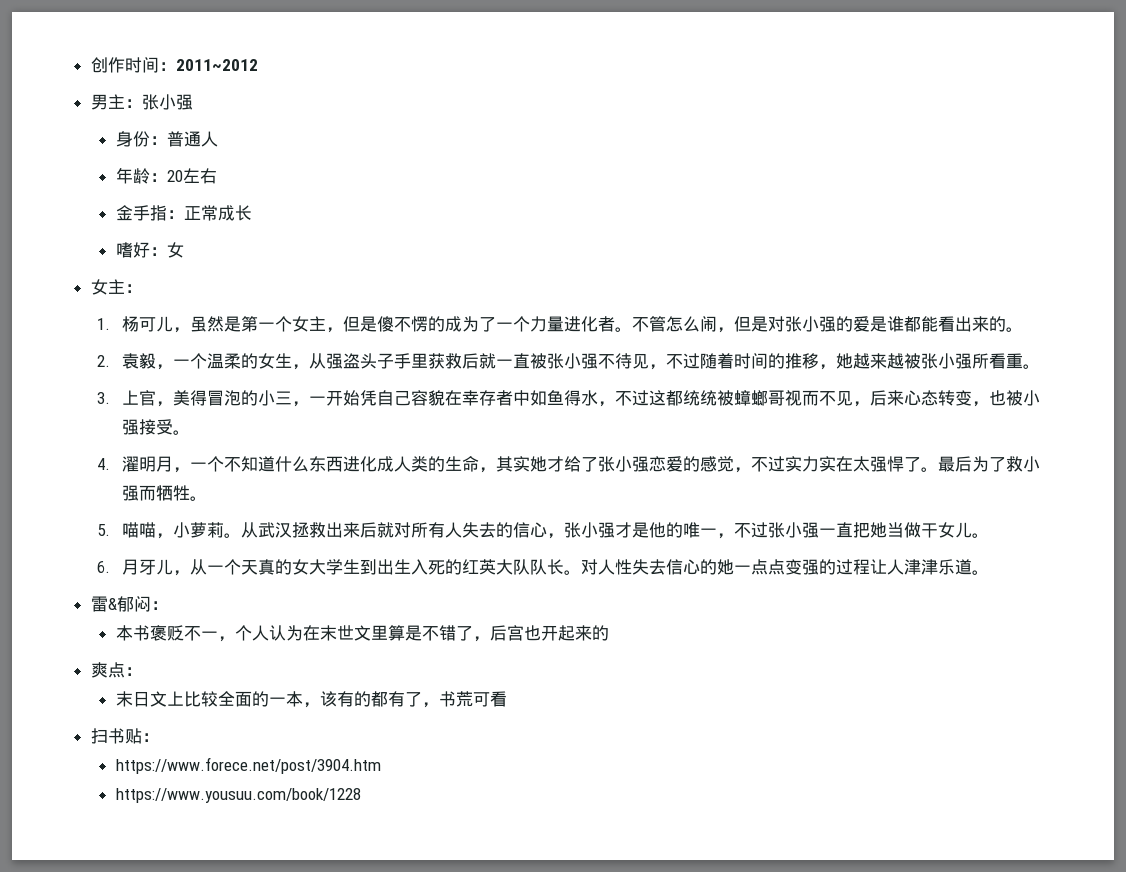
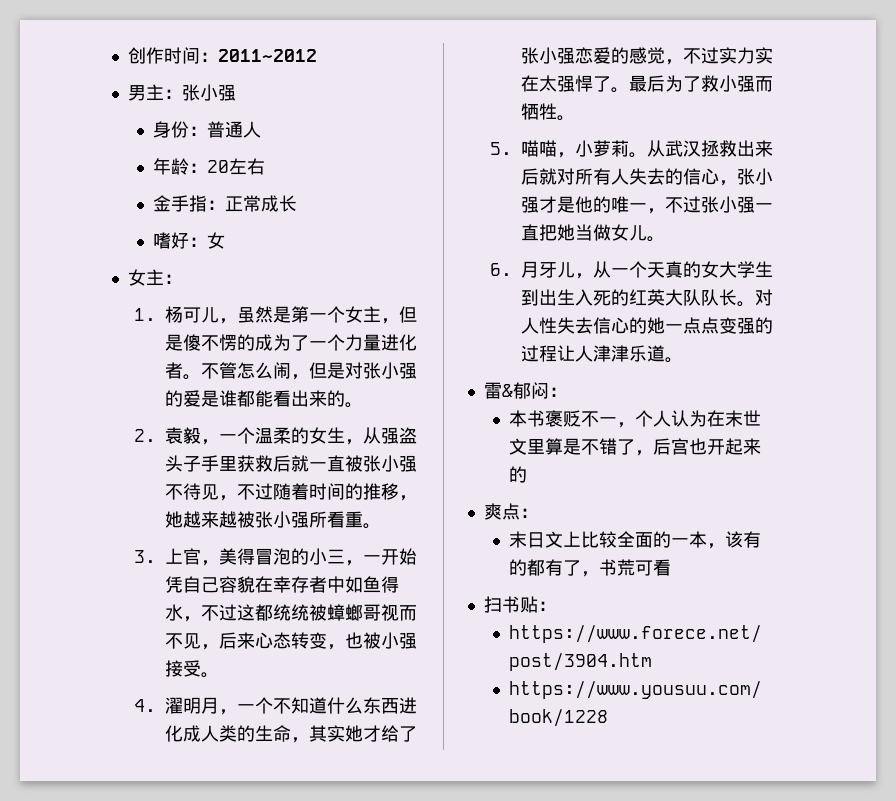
[920,523,938,538] 干 -> (611, 232) none

